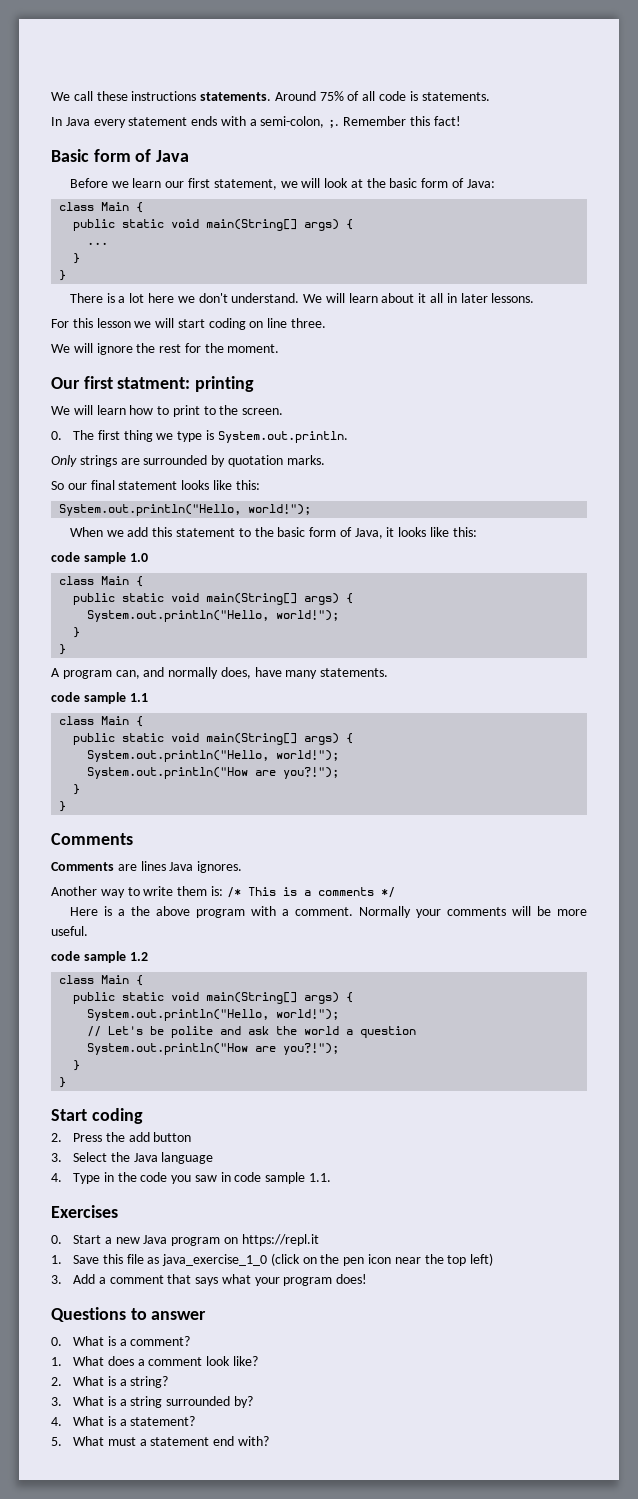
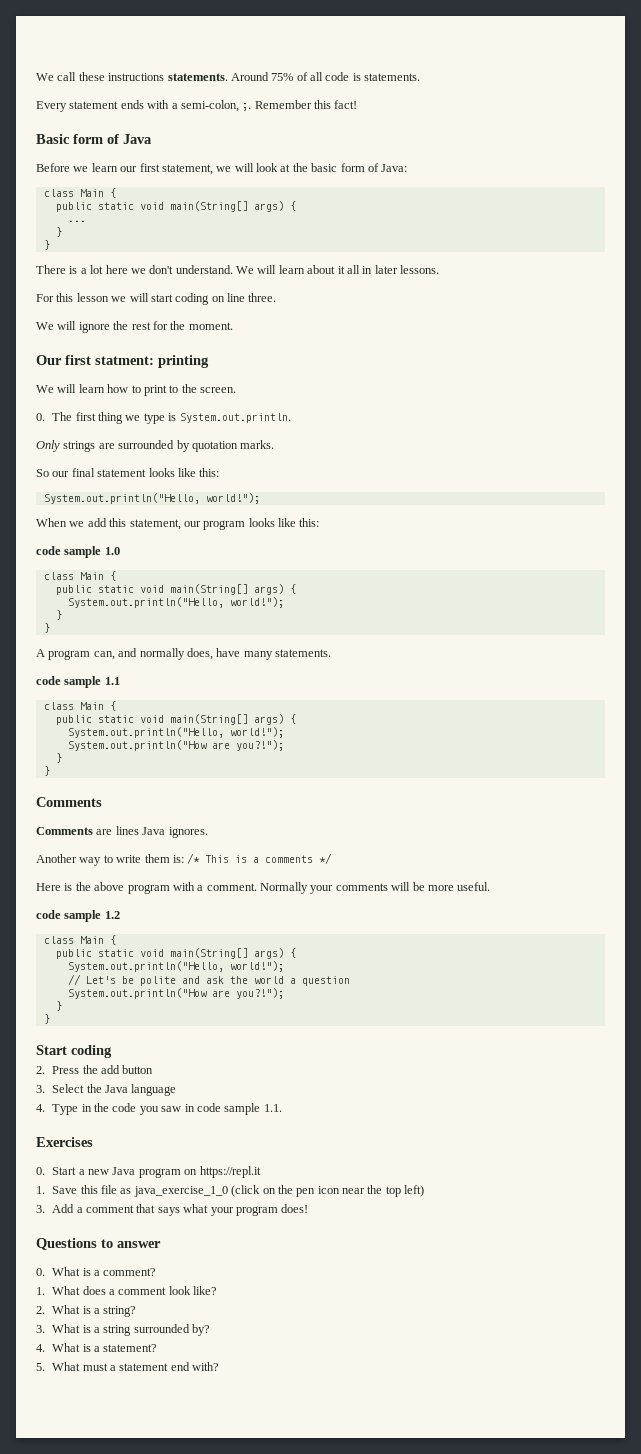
[51,117,126,128] In Java every -> [36,101,67,112] Every
[176,527,395,539] statement to the basic form of Java, it -> [129,519,246,530] statement, our program
[117,909,125,916] a -> (73, 887) none

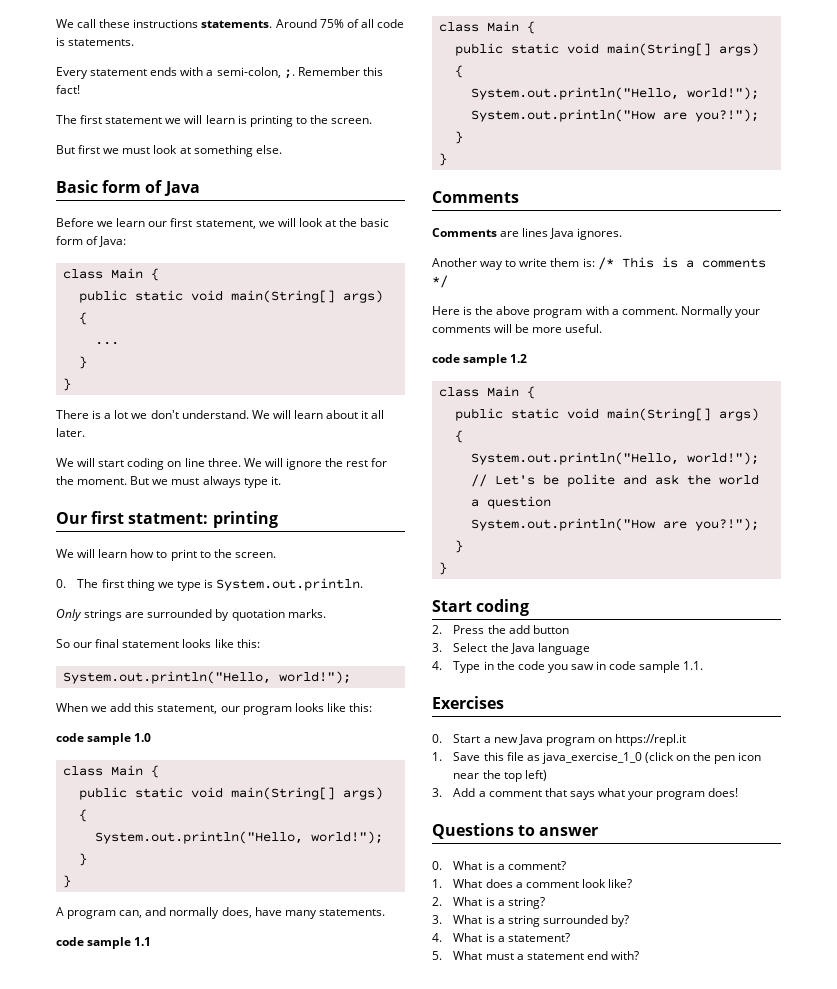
(358, 104) none -> [56,115,373,127] [56,145,282,157] // The first statement we will learn is printing to the screen. // But first we must look at something else.
[105,265,128,274] here -> (129, 414) none
[362,265,439,274] [36,293,127,302] in later lessons. // For this lesson we -> [56,428,85,437] [56,458,74,467] later. // We
(277, 297) // -> (241, 462) none
(233, 326) none -> [130,476,281,488] But we must always type it.

